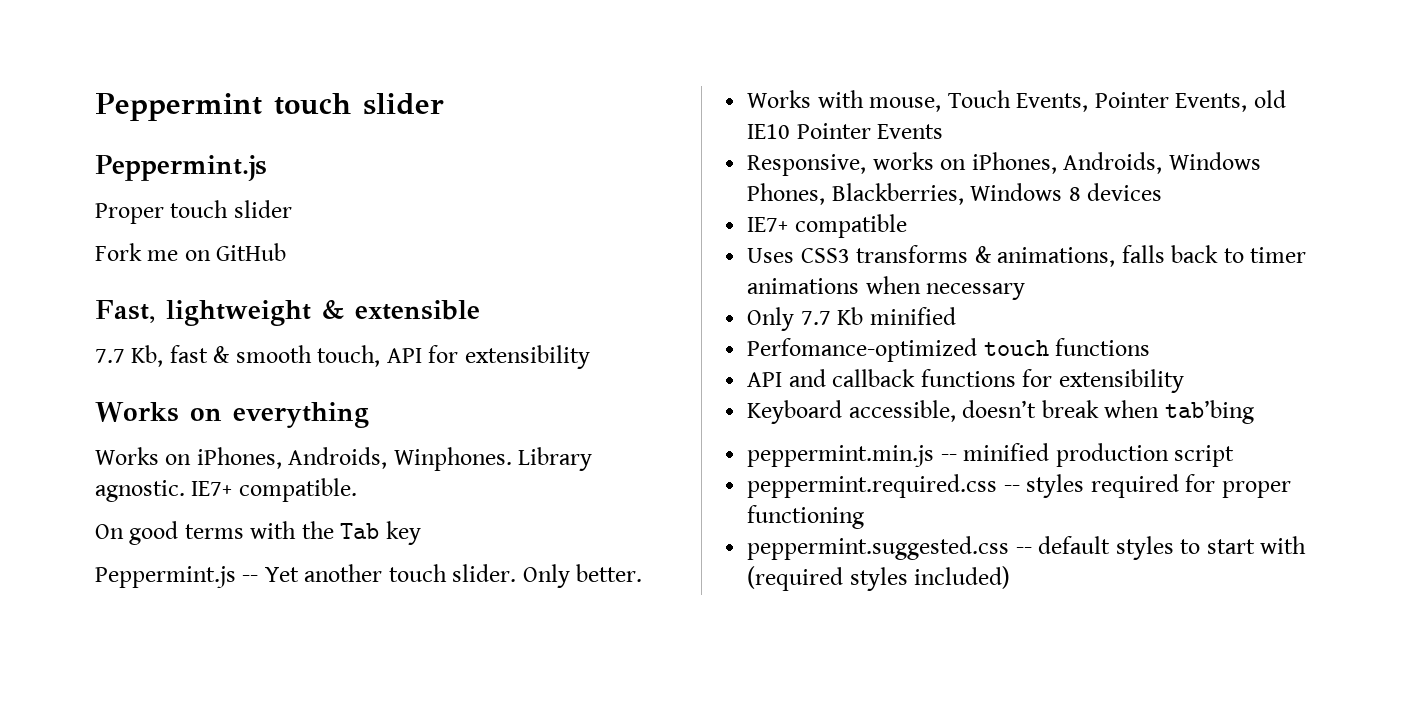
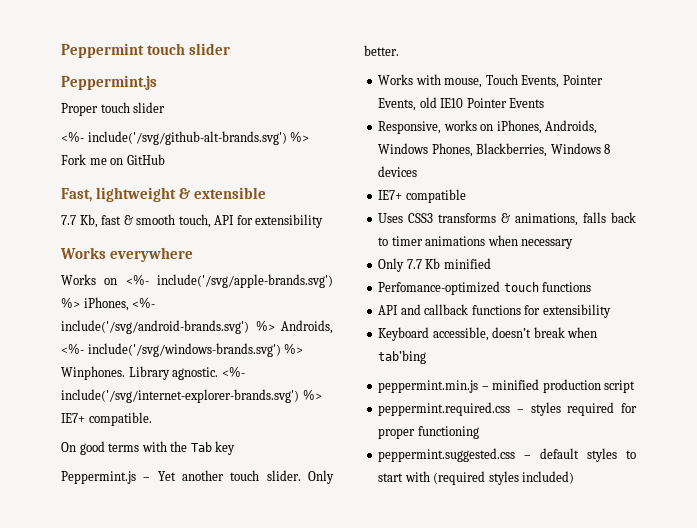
(292, 209) none -> [61,131,310,145] <%- include('/svg/github-alt-brands.svg') %>
[189,402,369,428] [95,447,593,471] [95,480,185,502] on everything // Works on iPhones, Androids, Winphones. Library agnostic. -> [109,247,193,262] [61,274,333,288] [61,297,156,311] [61,320,333,334] [61,343,304,357] [61,366,245,380] [61,389,322,403] everywhere // Works on <%- include('/svg/apple-brands.svg') %> iPhones, <%- include('/svg/android-brands.svg') %> Androids, <%- include('/svg/windows-brands.svg') %> Winphones. Library agnostic. <%- include('/svg/internet-explorer-brands.svg') %>
[242,575,259,582] -- -> [143,477,151,481] –
[940,454,957,461] -- -> [481,386,489,390] –
[1003,485,1020,492] -- -> [516,409,524,413] –
[1015,547,1032,554] -- -> [524,455,532,459] –

